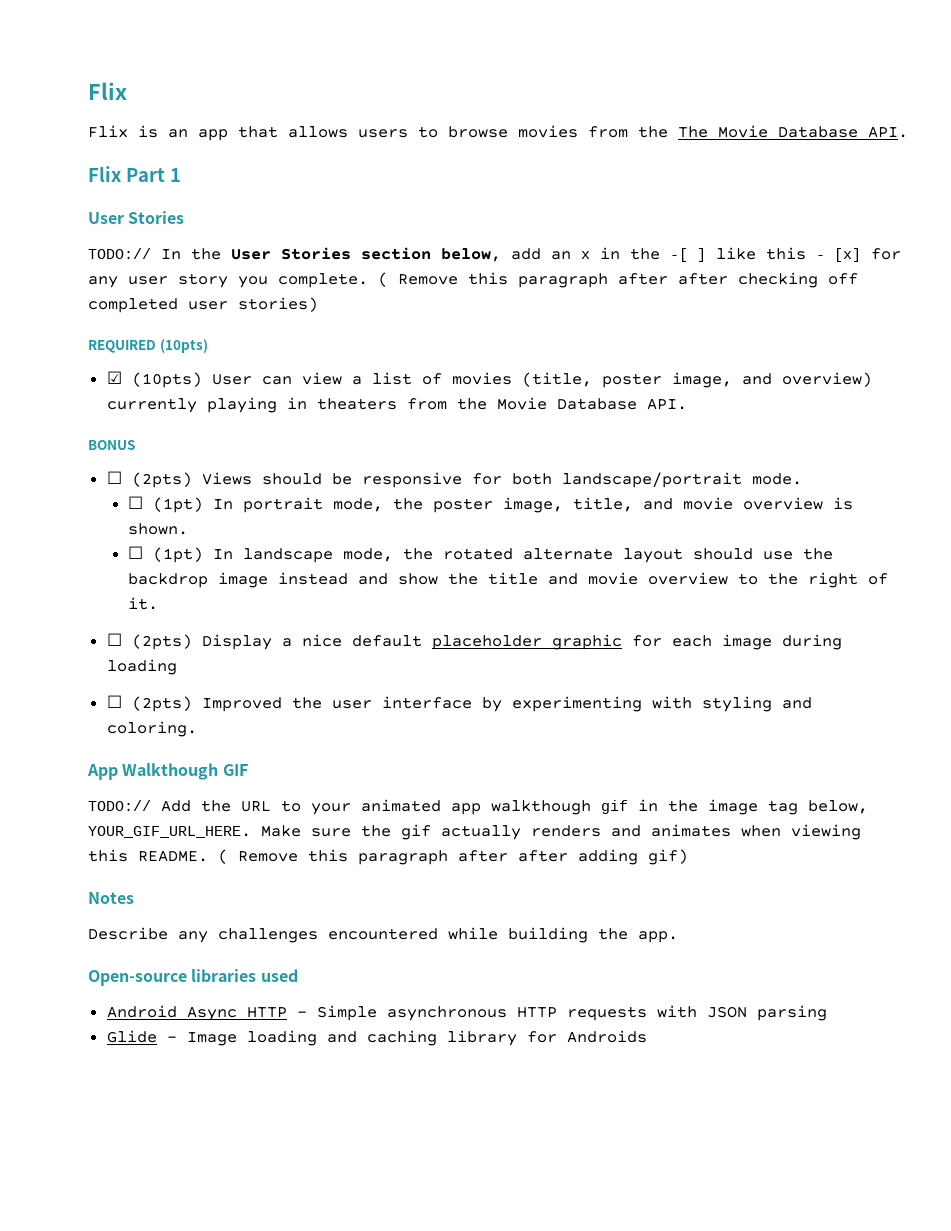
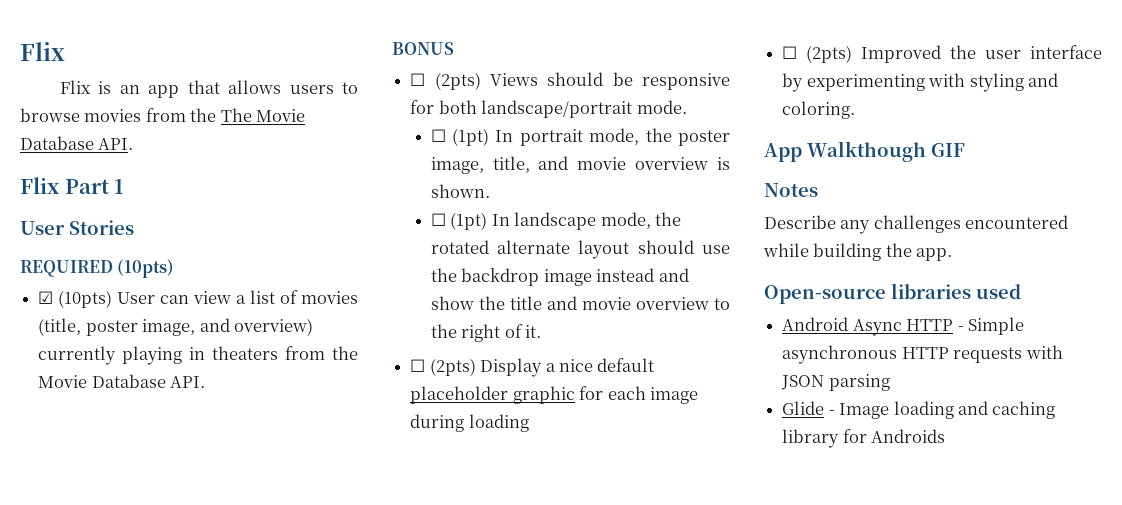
[88,247,901,262] [88,272,858,288] [88,297,318,313] // TODO:// In the User Stories section below, add an x in the -[ ] like this - [x] for any user story you complete. ( Remove this paragraph after after checking off completed user stories) -> (134, 227) none
[88,799,868,815] [88,824,861,840] [88,849,688,865] // TODO:// Add the URL to your animated app walkthough gif in the image tag below, YOUR_GIF_URL_HERE. Make sure the gif actually renders and animates when viewing this README. ( Remove this paragraph after after adding gif) -> (965, 150) none

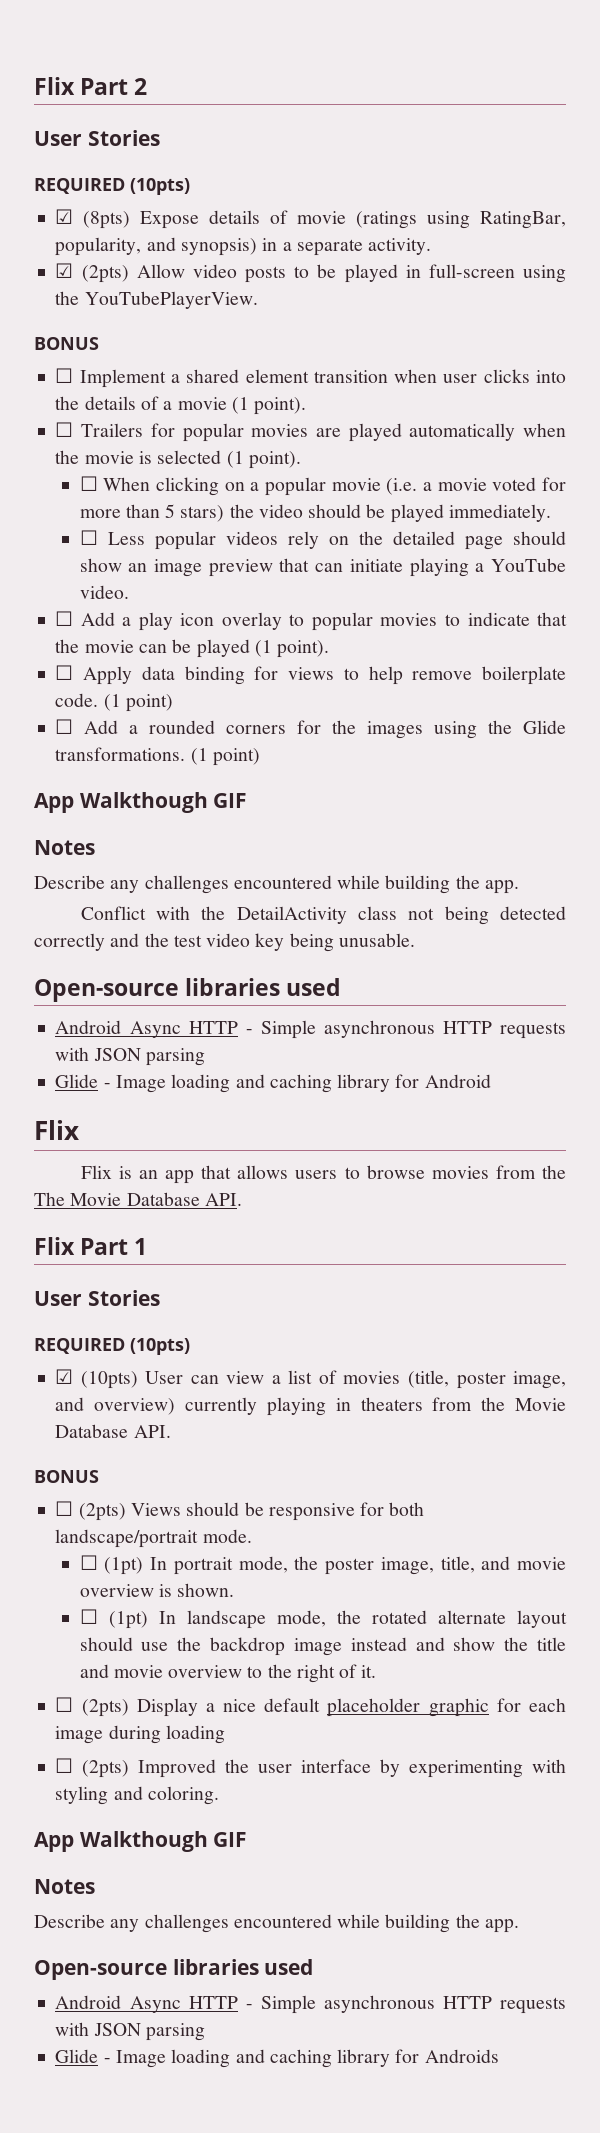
[20,42,65,61] Flix -> [34,77,148,95] [34,130,160,146] [34,178,190,195] [55,209,566,229] [55,237,432,256] [55,263,567,283] [55,291,258,309] [34,337,99,350] [55,368,567,388] [55,396,307,415] [55,422,567,442] [55,450,301,469] [79,476,567,496] [79,504,551,523] [79,530,567,550] [79,558,566,577] [79,585,129,599] [55,611,567,631] [55,639,330,658] [55,665,566,685] [55,693,173,712] [55,719,566,739] [55,747,260,766] [34,792,248,813] [34,840,95,855] [34,875,519,894] [80,906,566,925] [34,933,415,952] [34,978,342,1002] [55,1020,566,1039] [55,1047,205,1066] [55,1074,491,1093] [34,1120,79,1140] Flix Part 2 // User Stories // REQUIRED (10pts) // ☑ (8pts) Expose details of movie (ratings using RatingBar, popularity, and synopsis) in a separate activity. // ☑ (2pts) Allow video posts to be played in full-screen using the YouTubePlayerView. // BONUS // ☐ Implement a shared element transition when user clicks into the details of a movie (1 point). // ☐ Trailers for popular movies are played automatically when the movie is selected (1 point). // ☐ When clicking on a popular movie (i.e. a movie voted for more than 5 stars) the video should be played immediately. // ☐ Less popular videos rely on the detailed page should show an image preview that can initiate playing a YouTube video. // ☐ Add a play icon overlay to popular movies to indicate that the movie can be played (1 point). // ☐ Apply data binding for views to help remove boilerplate code. (1 point) // ☐ Add a rounded corners for the images using the Glide transformations. (1 point) // App Walkthough GIF // Notes // Describe any challenges encountered while building the app. // Conflict with the DetailActivity class not being detected correctly and the test video key being unusable. // Open-source libraries used // Android Async HTTP - Simple asynchronous HTTP requests with JSON parsing // Glide - Image loading and caching library for Android // Flix

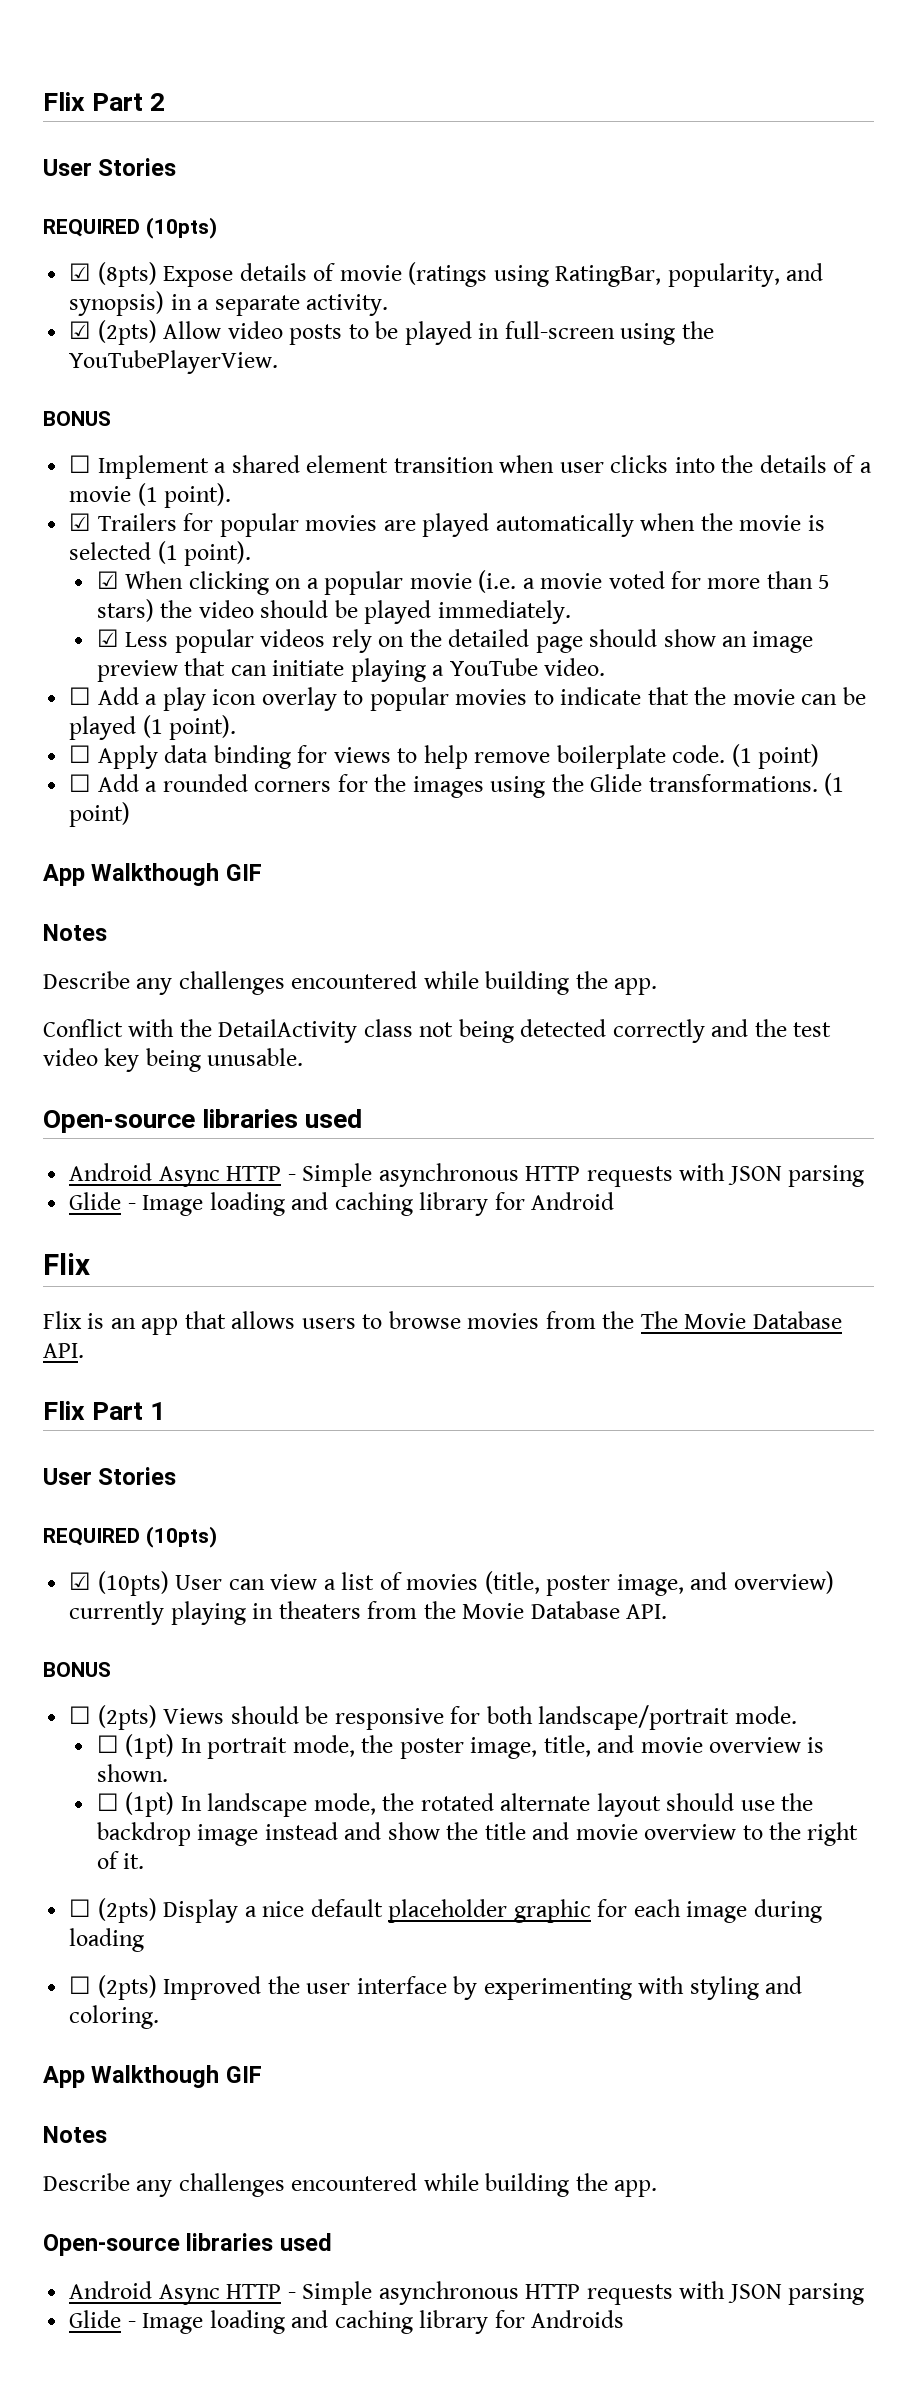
[55,422,74,437] ☐ -> [69,513,92,531] ☑
[79,476,98,491] ☐ -> [96,571,119,589] ☑
[79,530,98,545] ☐ -> [96,629,119,647] ☑

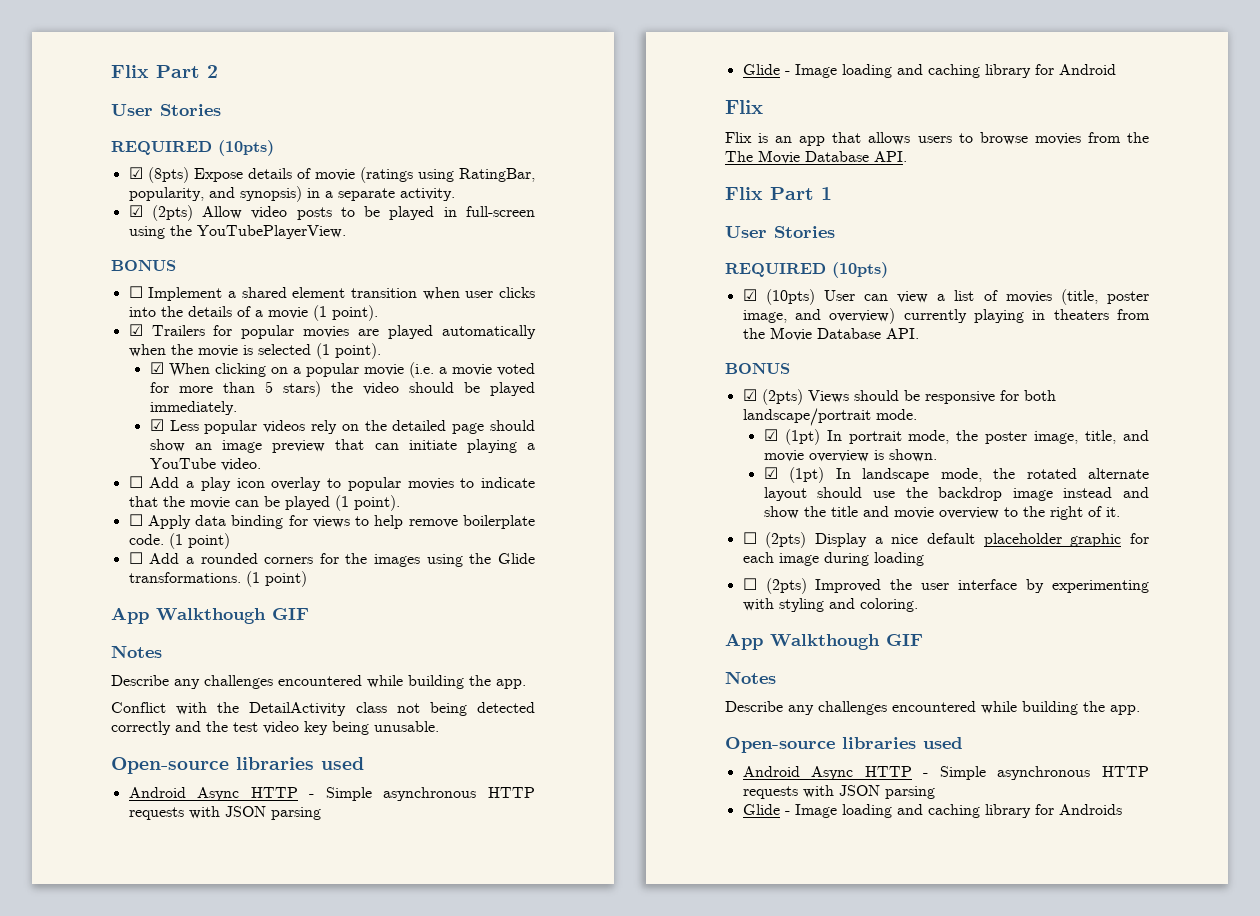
[69,1706,92,1724] ☐ -> [742,389,757,401] ☑
[96,1735,119,1753] ☐ -> [763,429,778,441] ☑
[96,1793,119,1811] ☐ -> [763,467,778,479] ☑

